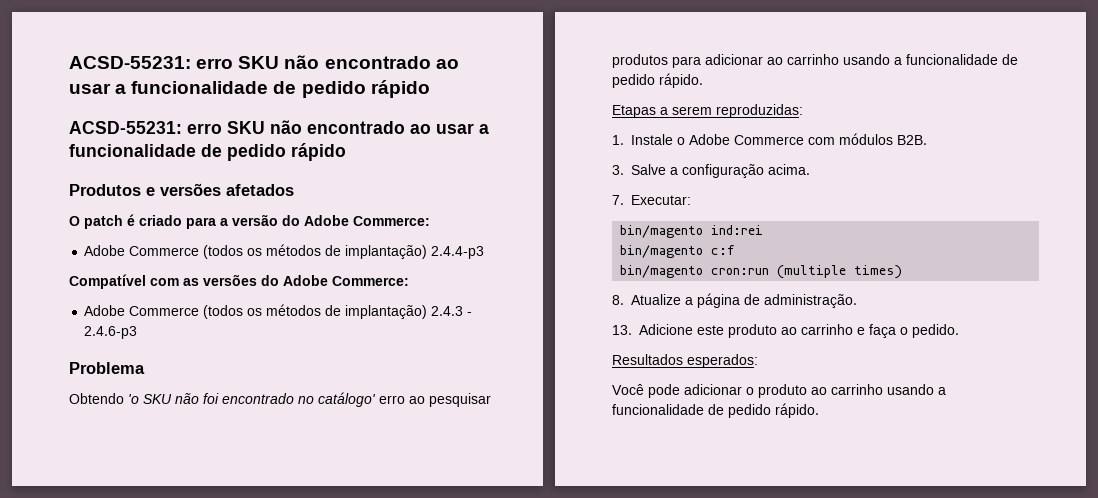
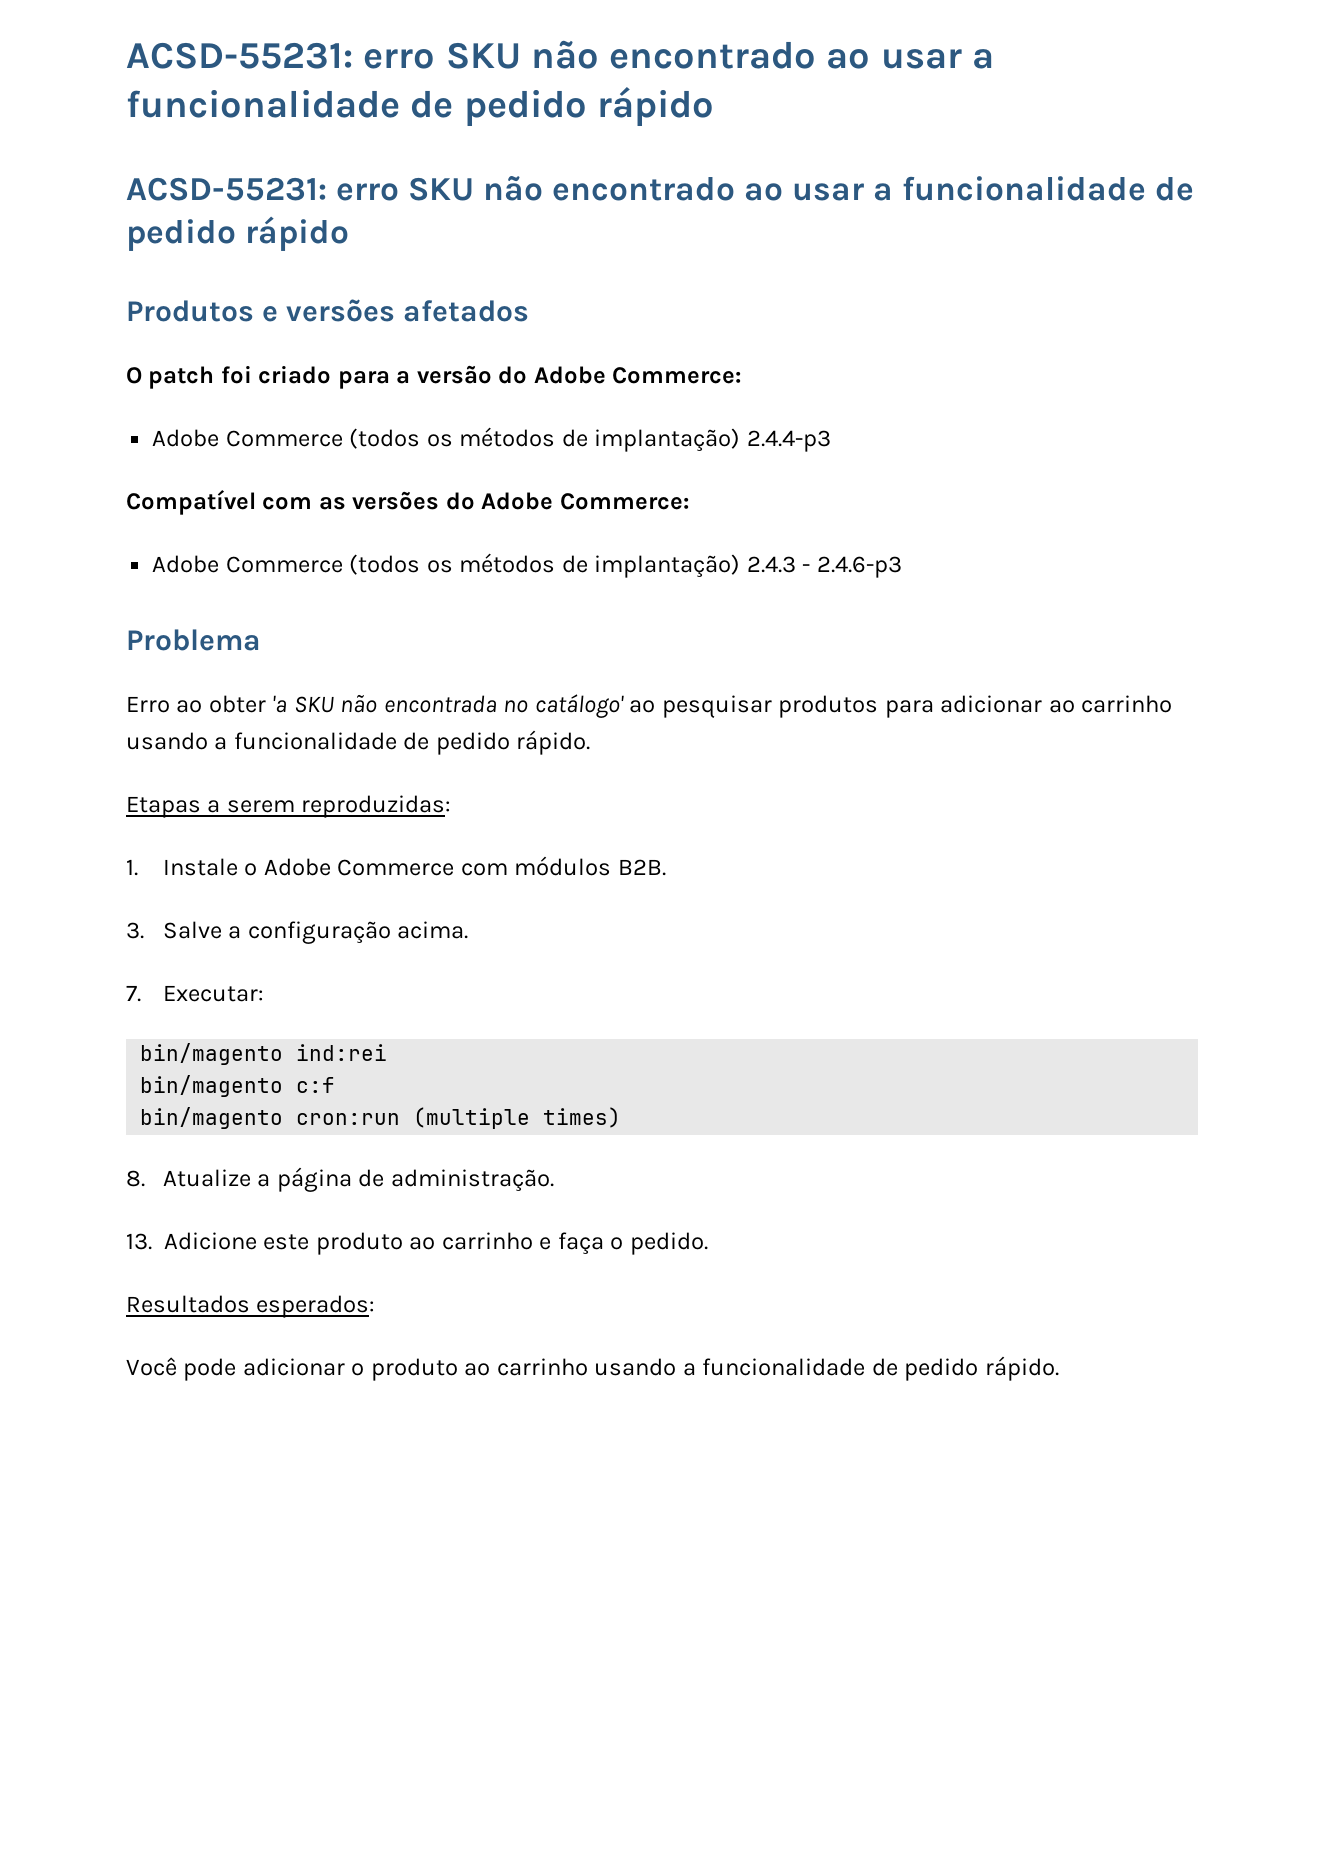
[127,214,135,226] é -> [220,365,252,384] foi
[69,393,294,404] Obtendo 'o SKU não foi encontrado -> [126,694,497,713] Erro ao obter 'a SKU não encontrada
[379,395,405,404] erro -> (624, 706) none

